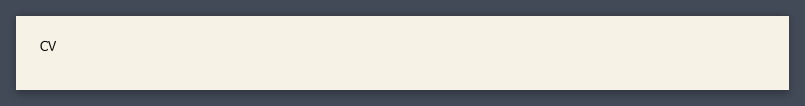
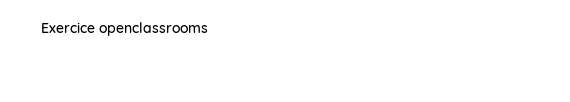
[40,40,57,51] CV -> [41,22,208,36] Exercice openclassrooms

